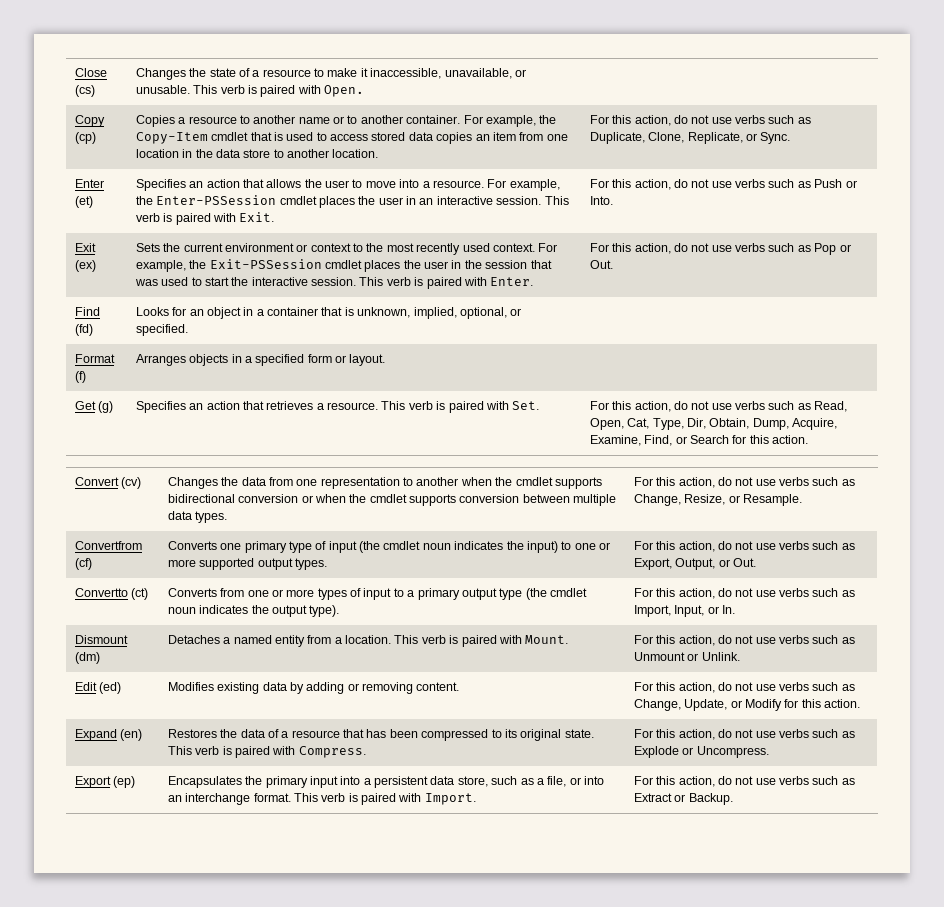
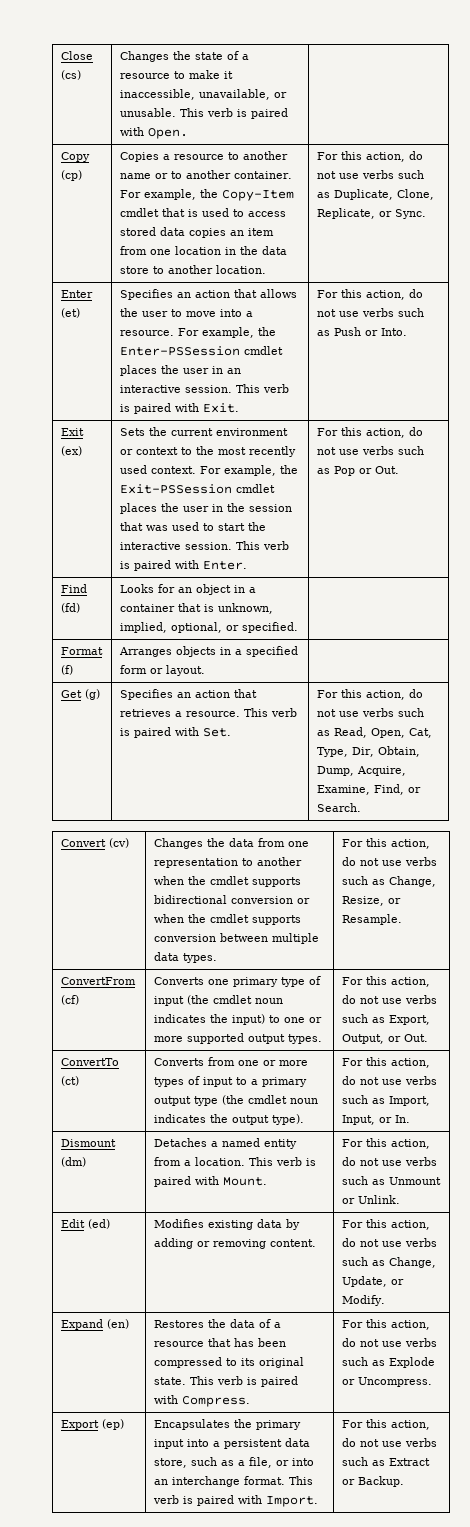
[689,435,809,444] Search for this action. -> [316,803,361,812] Search.
[74,541,142,550] Convertfrom -> [60,977,136,985] ConvertFrom
[74,588,128,597] Convertto -> [60,1058,119,1066] ConvertTo
[744,699,861,711] Modify for this action. -> [341,1295,385,1306] Modify.

